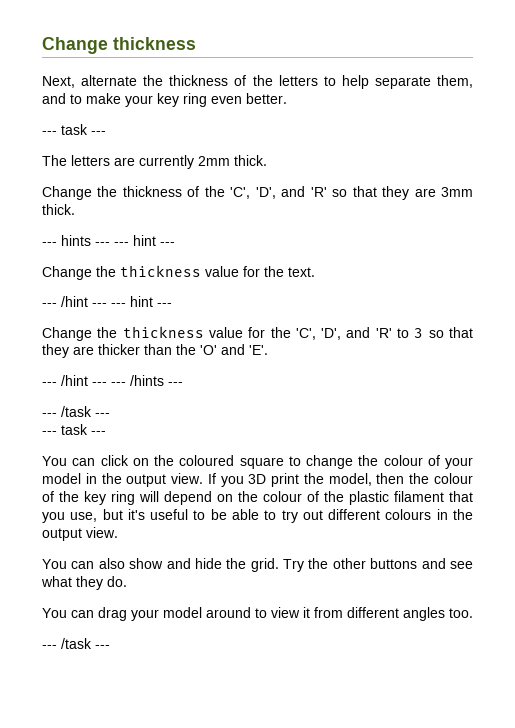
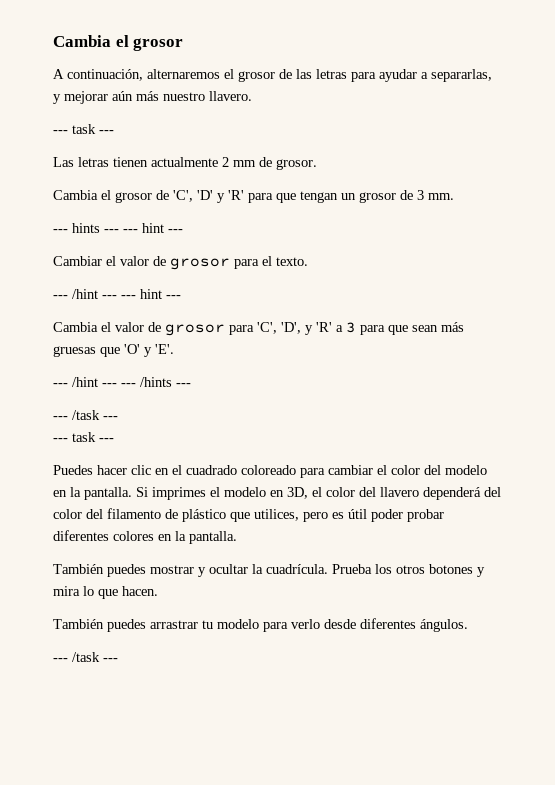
[42,37,196,54] [42,75,474,89] [42,93,287,107] [42,124,106,135] [42,155,267,169] [42,186,473,200] [42,204,75,215] Change thickness // Next, alternate the thickness of the letters to help separate them, and to make your key ring even better. // --- task --- // The letters are currently 2mm thick. // Change the thickness of the 'C', 'D', and 'R' so that they are 3mm thick. -> [53,35,184,51] [53,69,492,82] [53,91,252,104] [53,124,114,134] [53,157,317,170] [53,190,454,203] Cambia el grosor // A continuación, alternaremos el grosor de las letras para ayudar a separarlas, y mejorar aún más nuestro llavero. // --- task --- // Las letras tienen actualmente 2 mm de grosor. // Cambia el grosor de 'C', 'D' y 'R' para que tengan un grosor de 3 mm.
[42,265,315,280] Change the thickness value for the text. -> [53,256,308,270] Cambiar el valor de grosor para el texto.
[42,326,474,341] [42,344,245,358] Change the thickness value for the 'C', 'D', and 'R' to 3 so that they are thicker than the 'O' and -> [53,322,464,336] [53,344,152,357] Cambia el valor de grosor para 'C', 'D', y 'R' a 3 para que sean más gruesas que 'O' y
[42,455,473,469] [42,473,474,487] [42,491,473,505] [42,509,473,523] [42,527,118,541] [42,558,473,572] [41,576,127,590] [42,607,473,621] You can click on the coloured square to change the colour of your model in the output view. If you 3D print the model, then the colour of the key ring will depend on the colour of the plastic filament that you use, but it's useful to be able to try out different colours in the output view. // You can also show and hide the grid. Try the other buttons and see what they do. // You can drag your model around to view it from different angles too. -> [53,465,487,478] [53,487,501,500] [53,508,444,522] [53,530,237,544] [53,564,485,577] [53,586,158,599] [53,618,468,632] Puedes hacer clic en el cuadrado coloreado para cambiar el color del modelo en la pantalla. Si imprimes el modelo en 3D, el color del llavero dependerá del color del filamento de plástico que utilices, pero es útil poder probar diferentes colores en la pantalla. // También puedes mostrar y ocultar la cuadrícula. Prueba los otros botones y mira lo que hacen. // También puedes arrastrar tu modelo para verlo desde diferentes ángulos.

